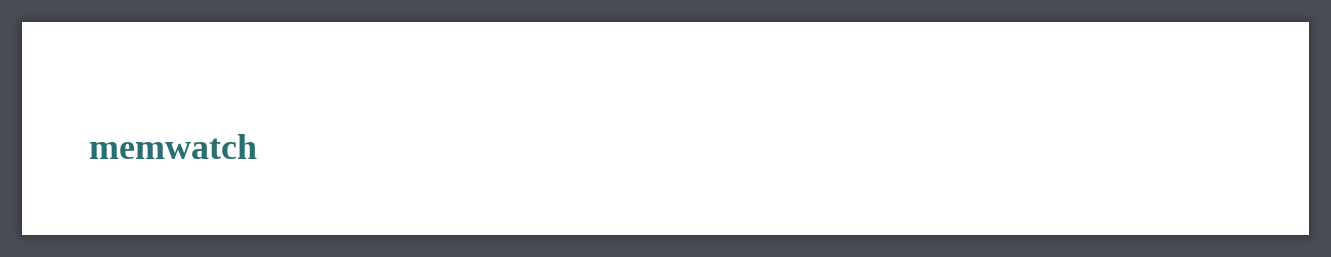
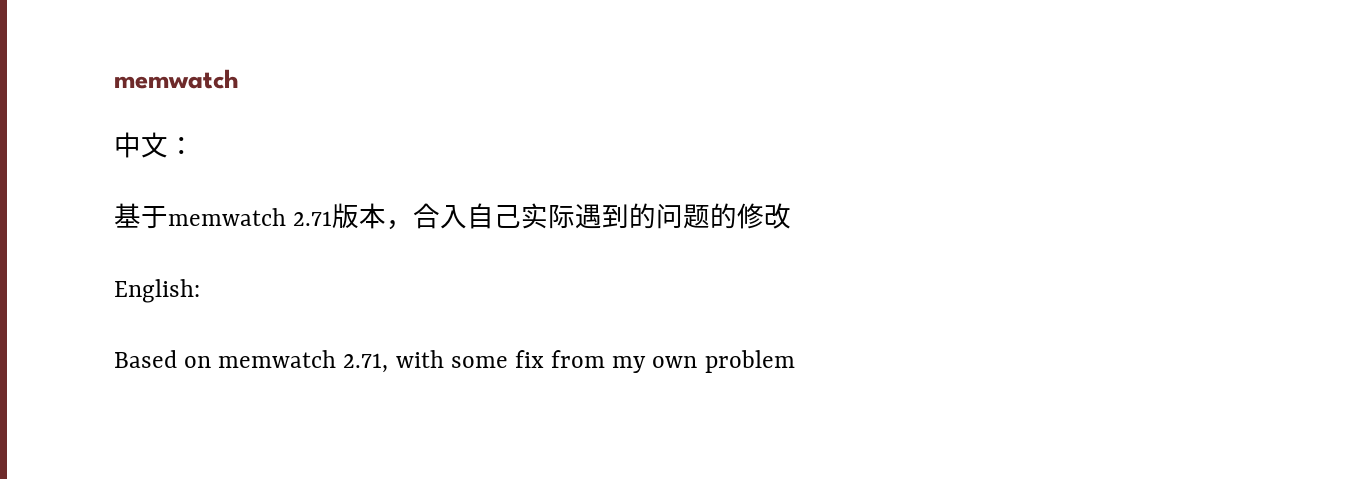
[89,134,257,159] memwatch -> [114,69,239,89] [114,132,195,158] [114,203,792,230] [114,279,200,303] [114,350,795,373] memwatch // 中文： // 基于memwatch 2.71版本，合入自己实际遇到的问题的修改 // English: // Based on memwatch 2.71, with some fix from my own problem

